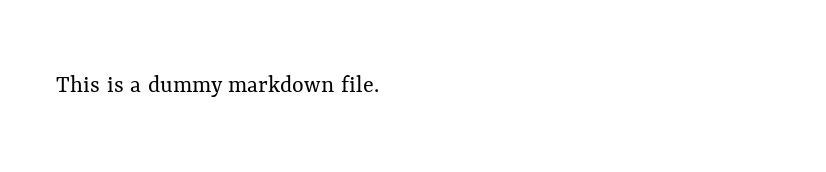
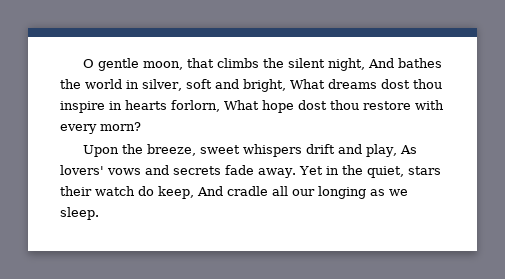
[56,75,380,97] This is a dummy markdown file. -> [82,58,442,71] [60,79,442,92] [60,100,444,113] [60,122,141,134] [82,144,417,157] [60,165,441,178] [60,186,408,199] [60,207,99,220] O gentle moon, that climbs the silent night, And bathes the world in silver, soft and bright, What dreams dost thou inspire in hearts forlorn, What hope dost thou restore with every morn? // Upon the breeze, sweet whispers drift and play, As lovers' vows and secrets fade away. Yet in the quiet, stars their watch do keep, And cradle all our longing as we sleep.

